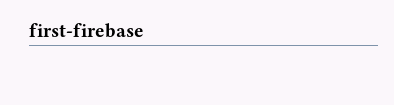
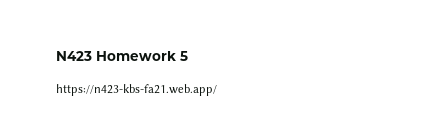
[29,23,144,38] first-firebase -> [56,51,188,61] [56,84,217,96] N423 Homework 5 // https://n423-kbs-fa21.web.app/

